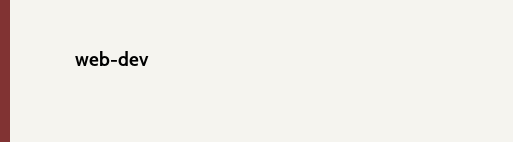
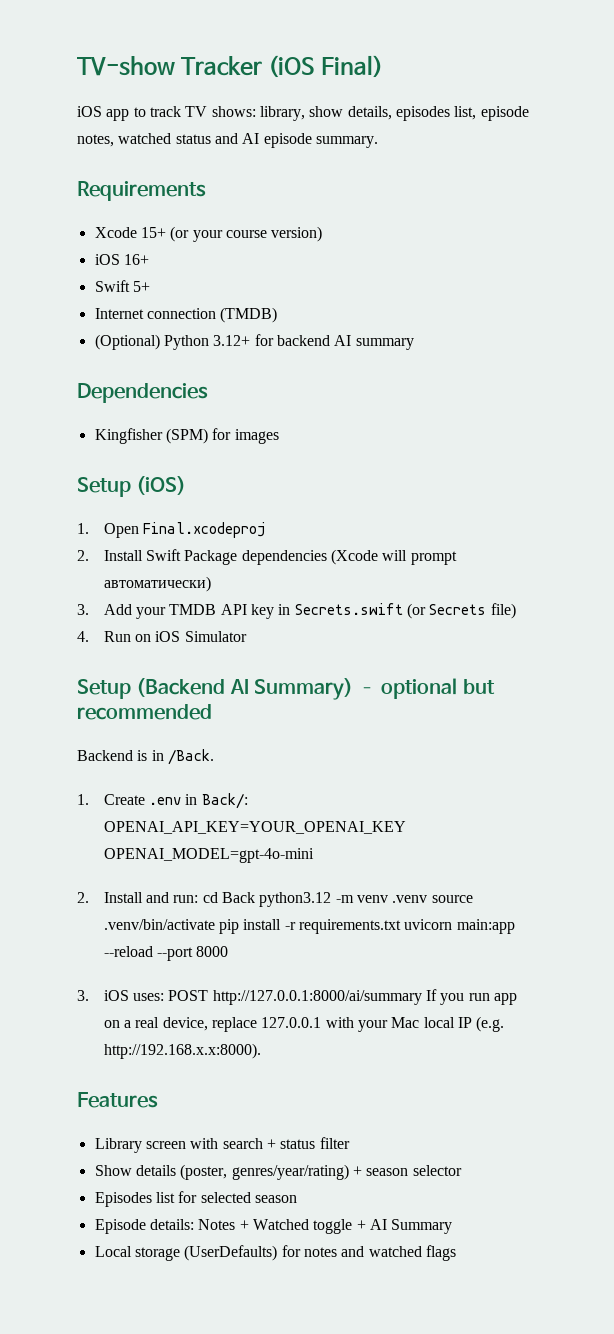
[75,51,149,66] web-dev -> [77,55,384,78] [77,106,529,121] [77,133,378,148] [77,181,206,201] [94,226,323,242] [94,254,149,265] [94,280,150,292] [94,307,278,323] [94,334,414,350] [77,383,208,403] [94,428,279,444] [77,476,187,497] [77,522,266,538] [77,549,457,565] [103,576,211,592] [77,603,516,619] [77,631,247,642] [77,678,495,700] [77,704,212,720] [77,749,214,765] [77,793,248,809] [103,821,406,834] [103,848,314,863] [77,892,473,907] [103,919,515,934] [103,946,229,961] [77,989,518,1005] [103,1016,505,1032] [103,1043,261,1059] [77,1092,158,1108] [94,1137,350,1153] [94,1164,462,1180] [94,1191,297,1207] [94,1219,453,1234] [94,1245,456,1261] TV-show Tracker (iOS Final) // iOS app to track TV shows: library, show details, episodes list, episode notes, watched status and AI episode summary. // Requirements // Xcode 15+ (or your course version) // iOS 16+ // Swift 5+ // Internet connection (TMDB) // (Optional) Python 3.12+ for backend AI summary // Dependencies // Kingfisher (SPM) for images // Setup (iOS) // 1. Open Final.xcodeproj // 2. Install Swift Package dependencies (Xcode will prompt автоматически) // 3. Add your TMDB API key in Secrets.swift (or Secrets file) // 4. Run on iOS Simulator // Setup (Backend AI Summary) – optional but recommended // Backend is in /Back. // 1. Create .env in Back/: OPENAI_API_KEY=YOUR_OPENAI_KEY OPENAI_MODEL=gpt-4o-mini // 2. Install and run: cd Back python3.12 -m venv .venv source .venv/bin/activate pip install -r requirements.txt uvicorn main:app --reload --port 8000 // 3. iOS uses: POST http://127.0.0.1:8000/ai/summary If you run app on a real device, replace 127.0.0.1 with your Mac local IP (e.g. http://192.168.x.x:8000). // Features // Library screen with search + status filter // Show details (poster, genres/year/rating) + season selector // Episodes list for selected season // Episode details: Notes + Watched toggle + AI Summary // Local storage (UserDefaults) for notes and watched flags

